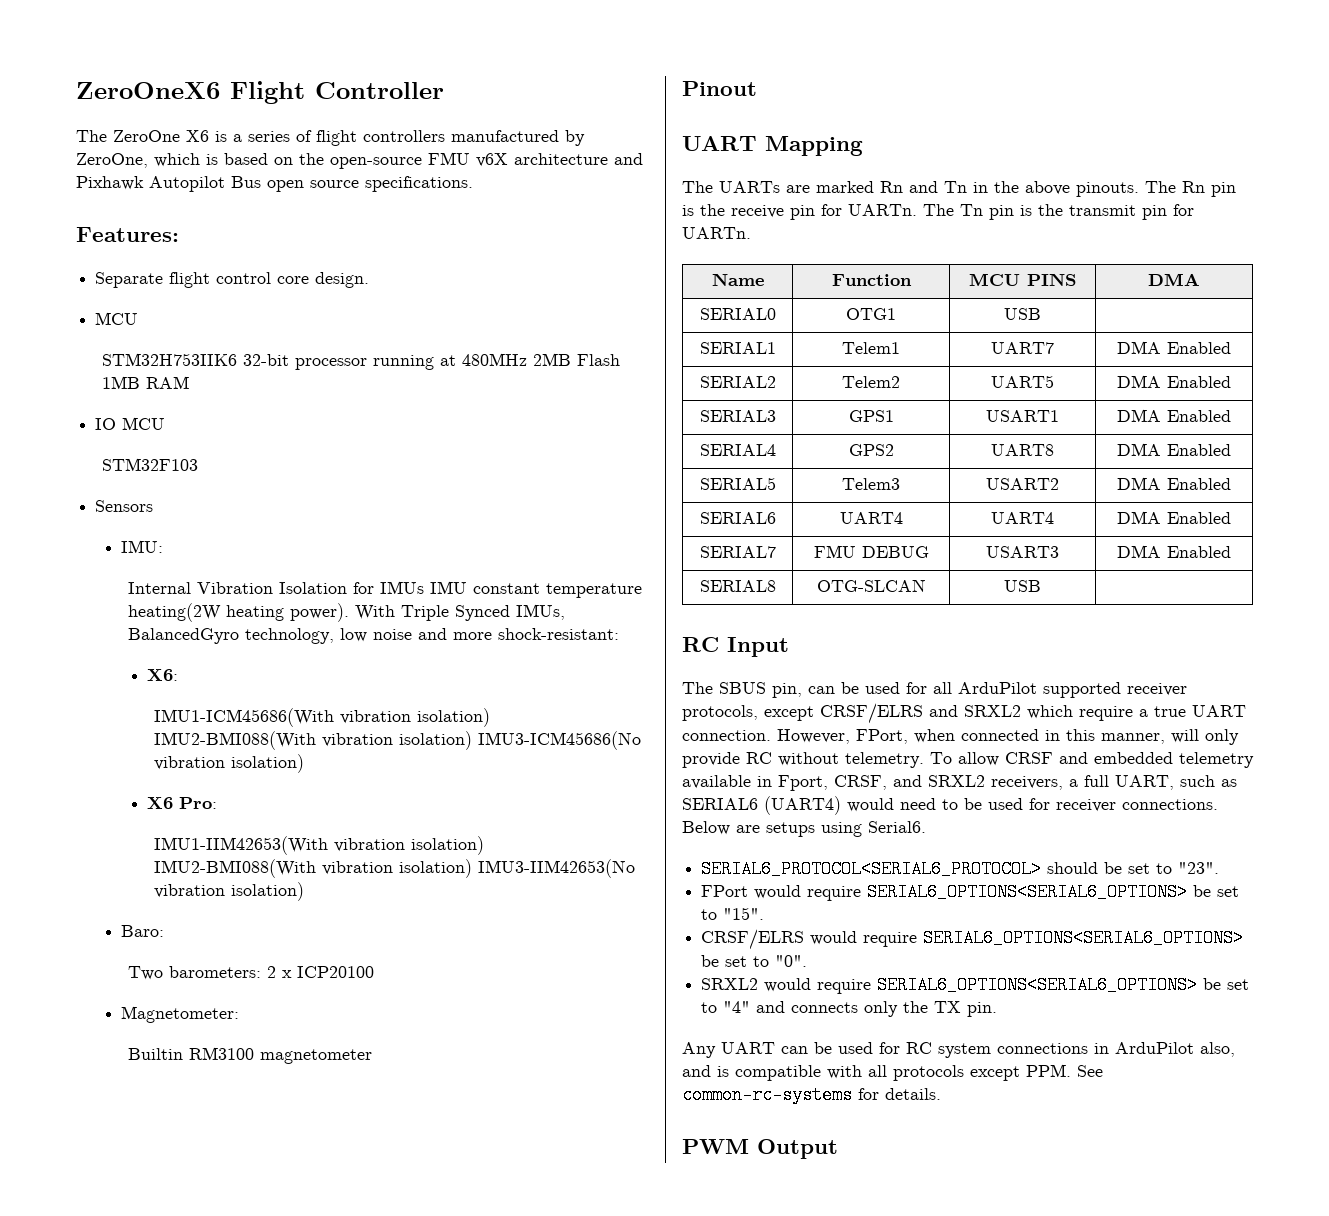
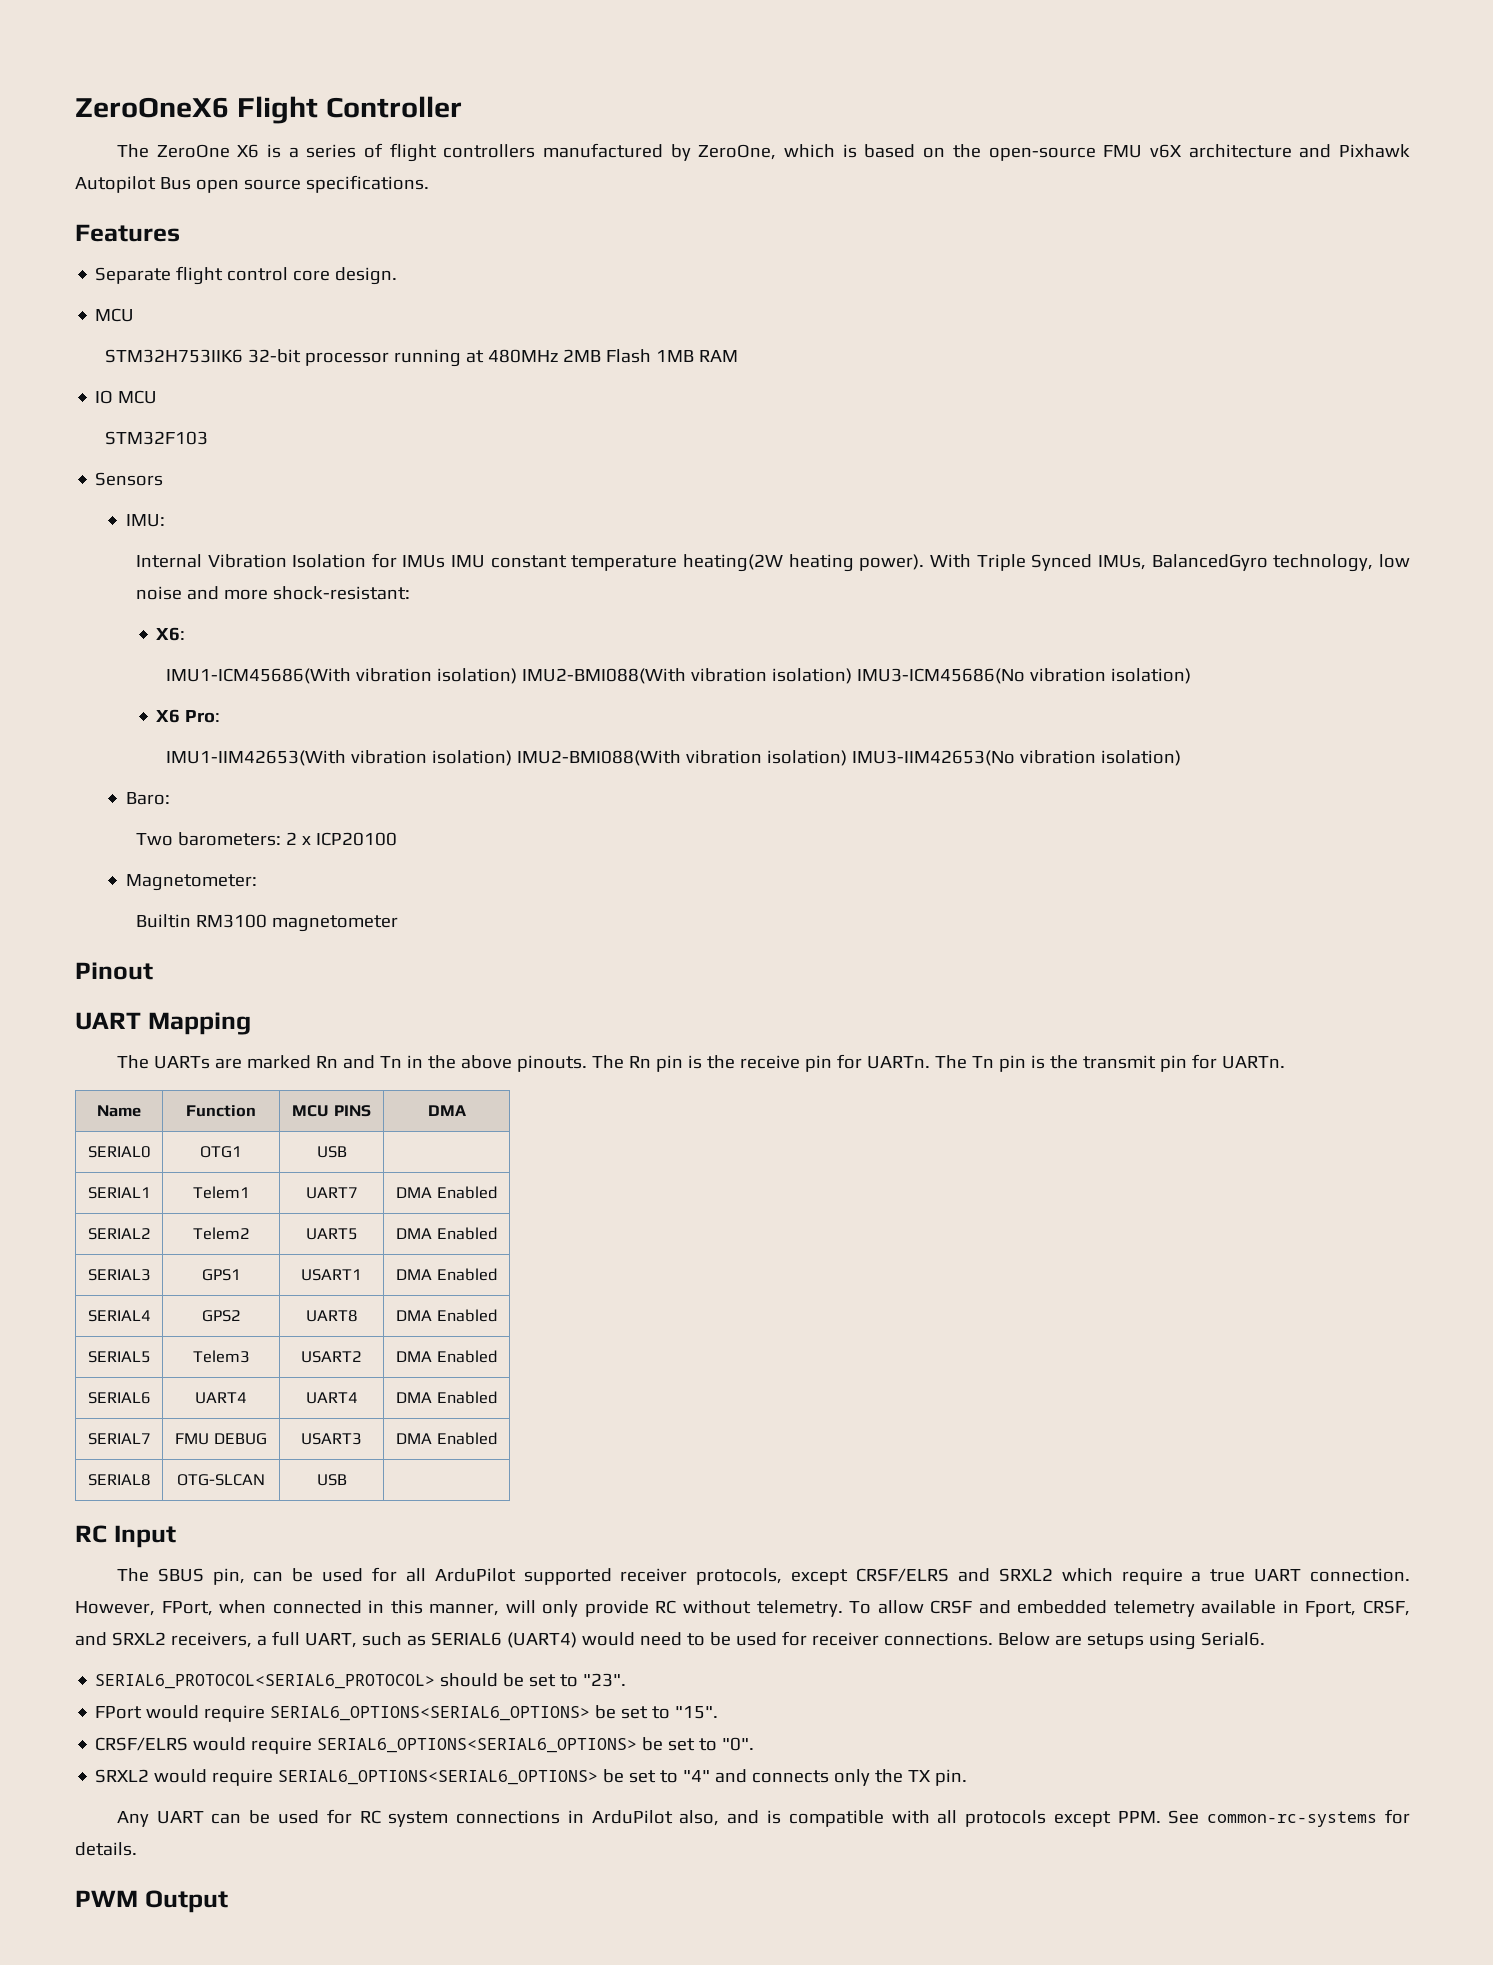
[76,227,179,242] Features: -> [75,224,180,242] Features

